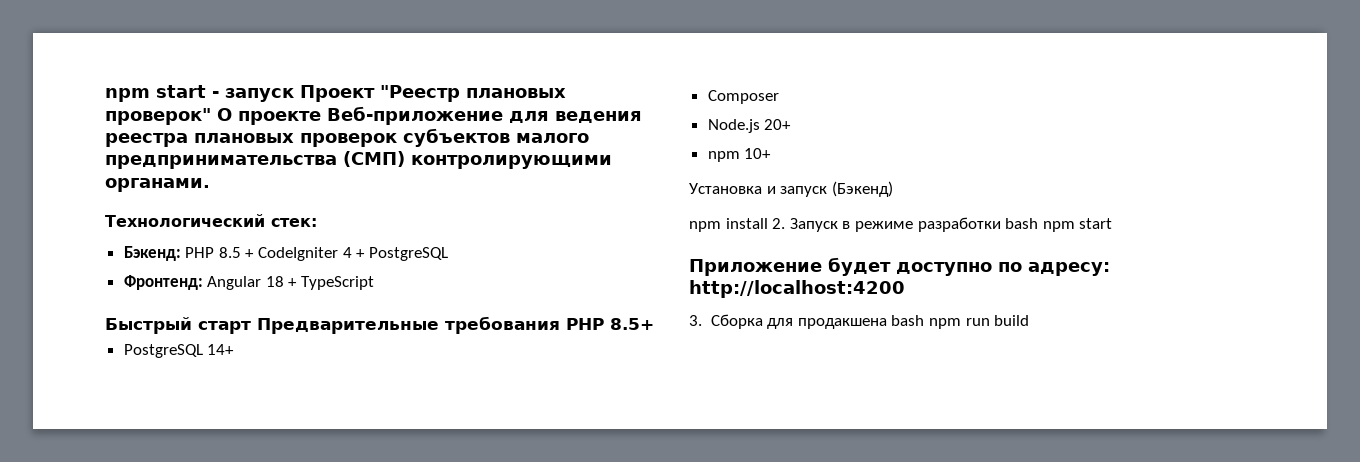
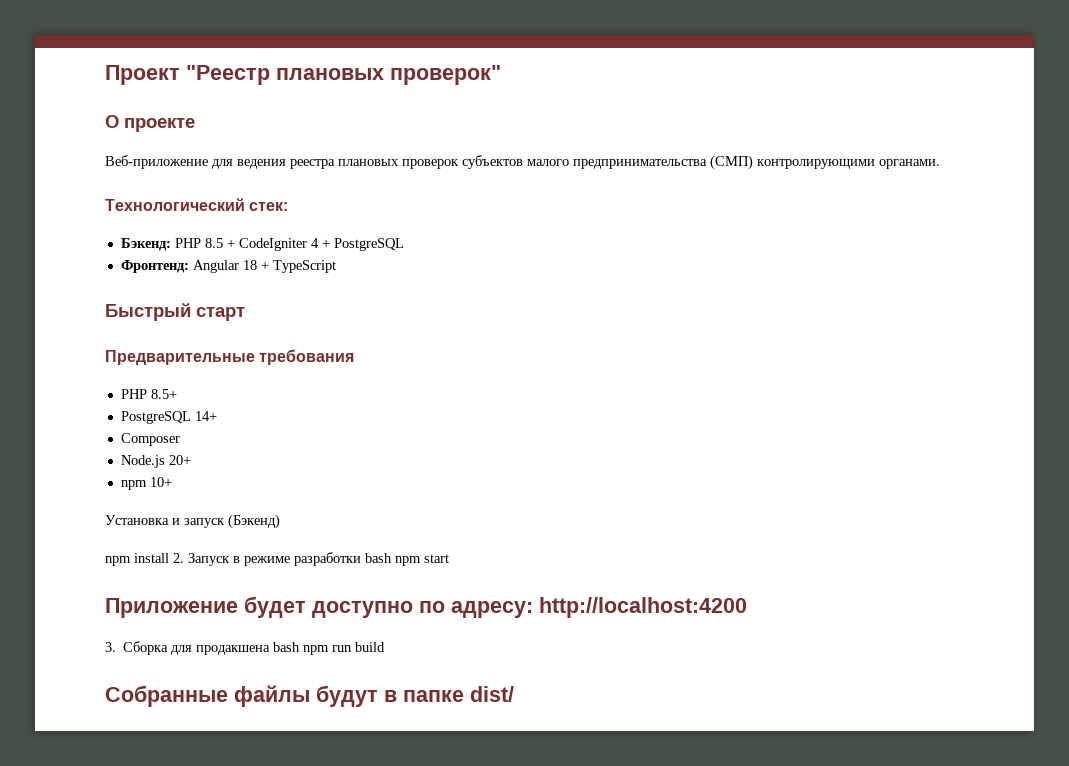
[105,85,294,102] npm start - запуск -> (105, 75) none
(211, 116) none -> (501, 75) //
(321, 118) none -> (195, 125) //
(251, 327) none -> (245, 314) //
(560, 325) none -> (355, 357) //
(1030, 320) none -> [105,685,514,707] // Собранные файлы будут в папке dist/

